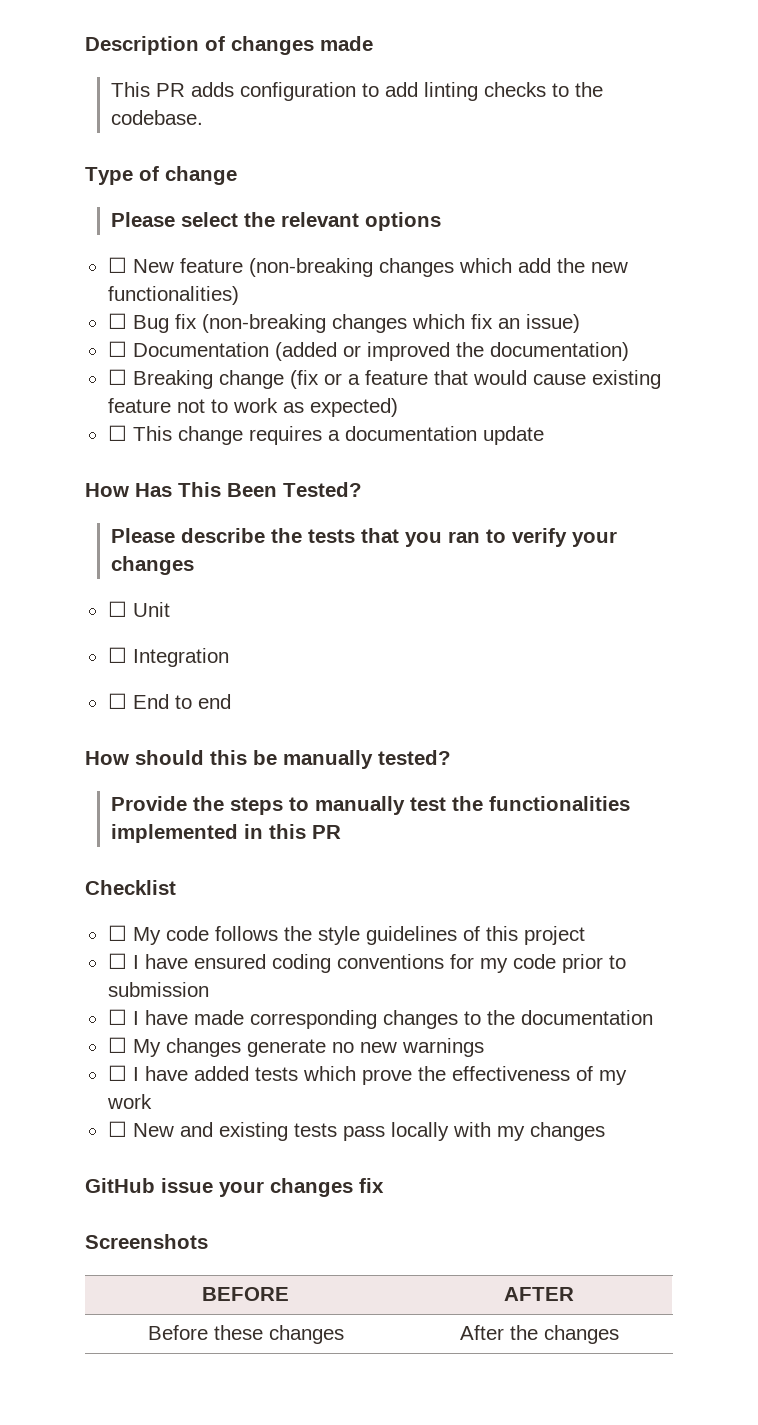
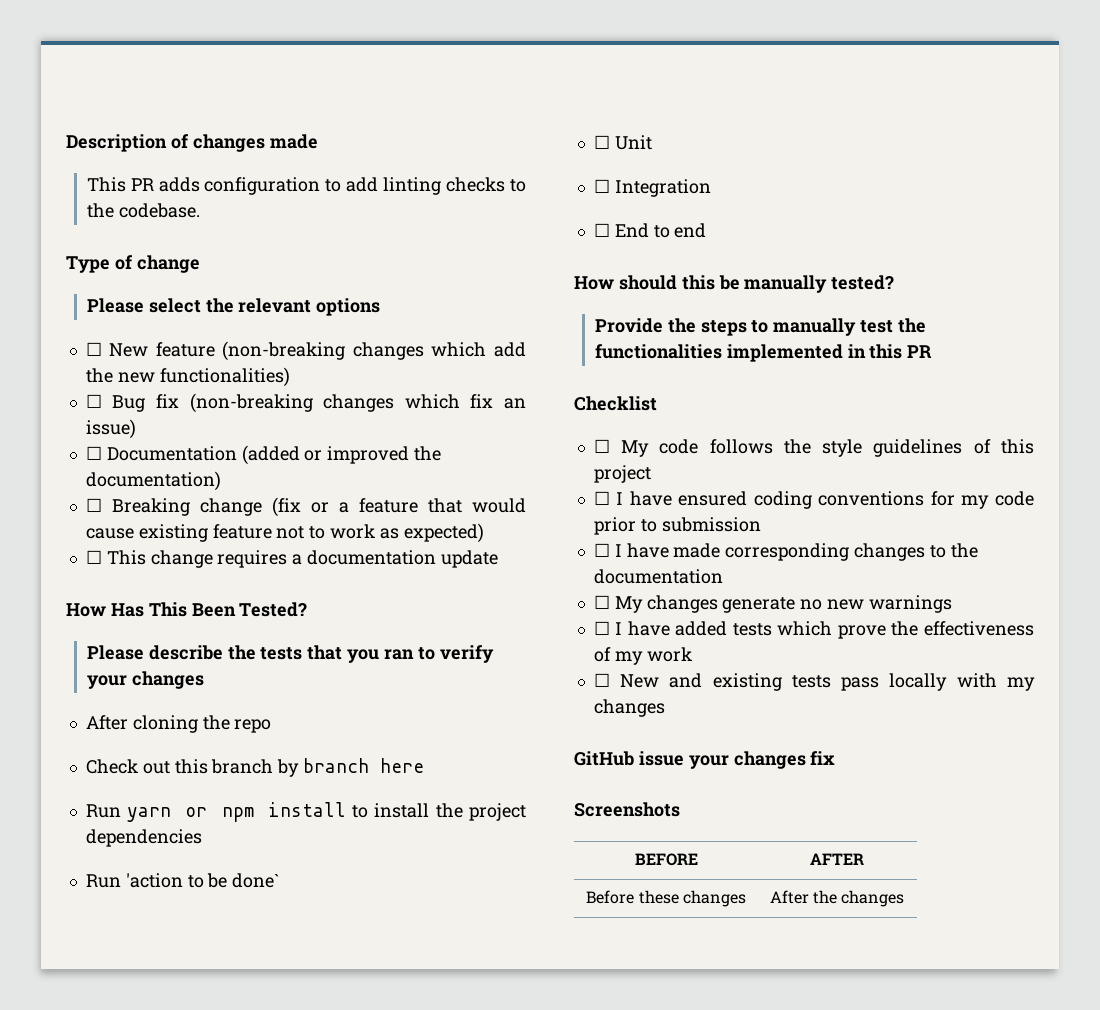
(194, 565) none -> [85,715,272,733] [85,758,425,777] [85,802,526,822] [85,829,202,847] [85,873,280,888] // After cloning the repo // Check out this branch by branch here // Run yarn or npm install to install the project dependencies // Run 'action to be done`

